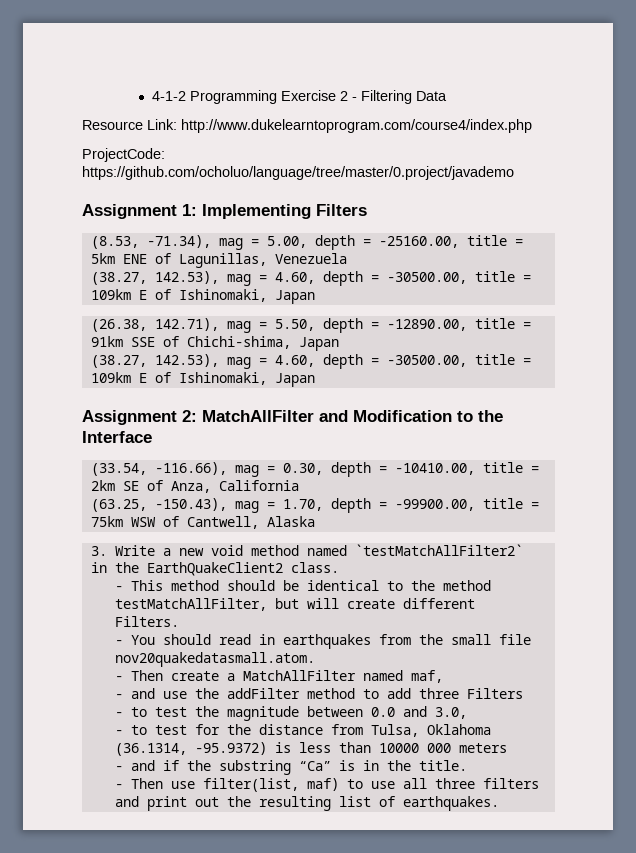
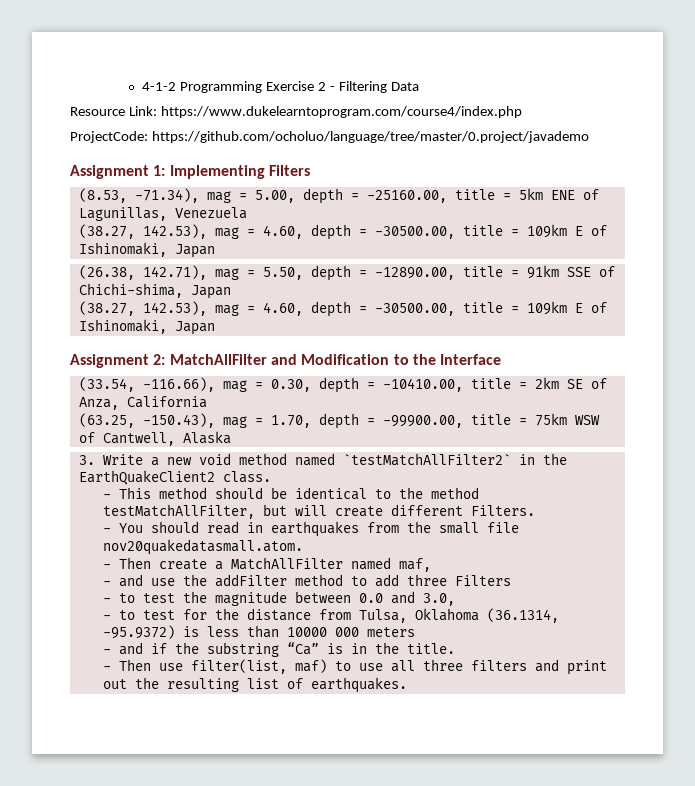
[181,119,532,133] http://www.dukelearntoprogram.com/course4/index.php -> [160,106,522,118] https://www.dukelearntoprogram.com/course4/index.php

